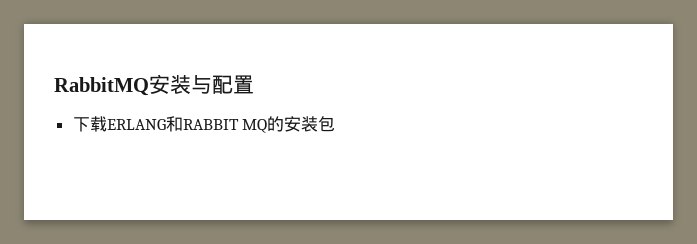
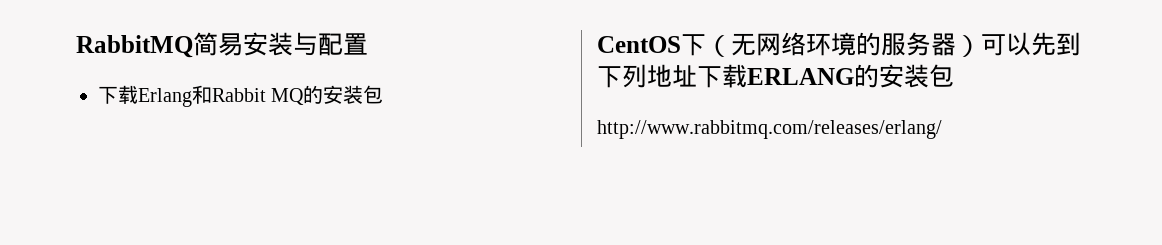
(149, 86) none -> [193,32,243,56] 简易
[106,116,239,132] ERLANG和RABBIT -> [138,85,266,107] Erlang和Rabbit
(336, 124) none -> [597,32,1081,57] [597,64,954,88] [597,120,942,139] // CentOS下（无网络环境的服务器）可以先到下列地址下载ERLANG的安装包 // http://www.rabbitmq.com/releases/erlang/

